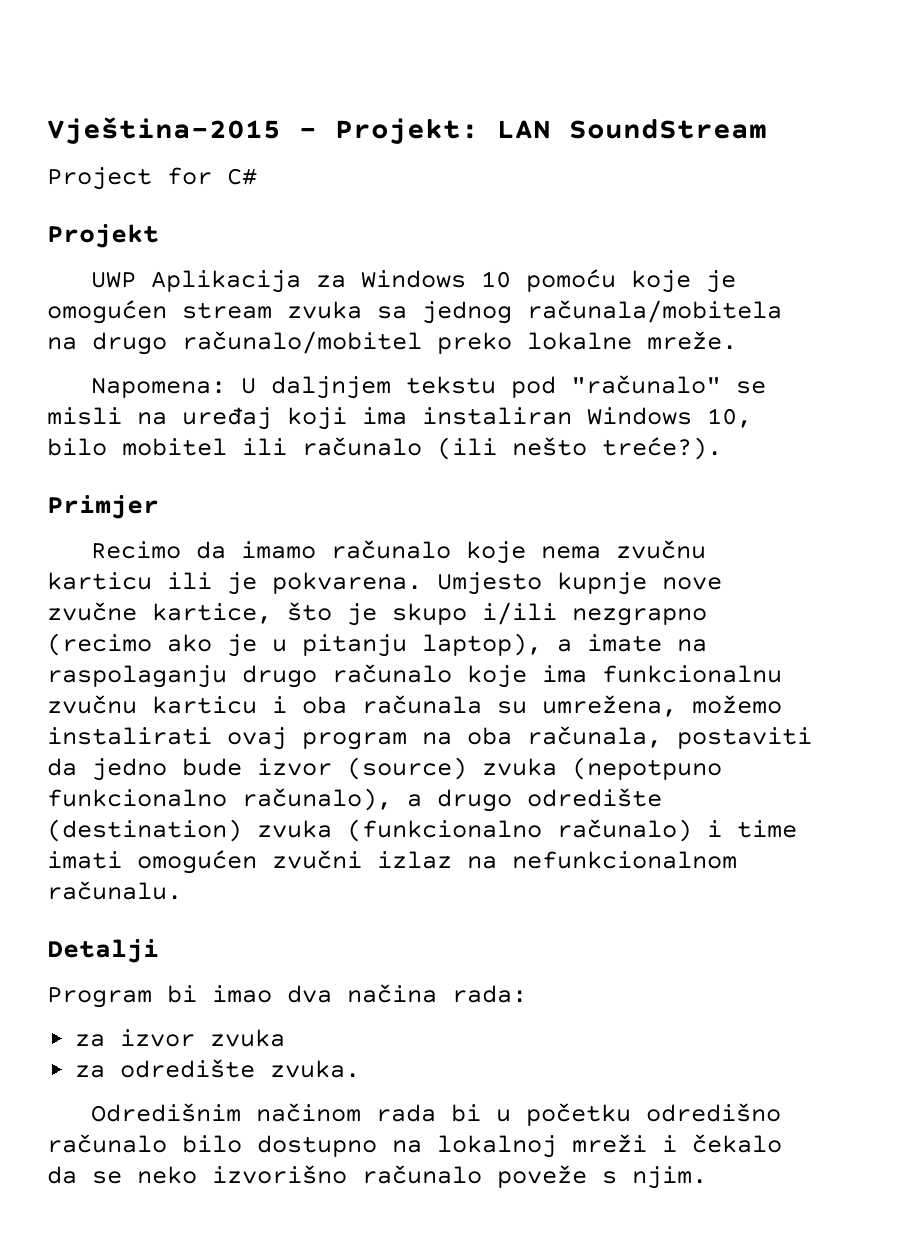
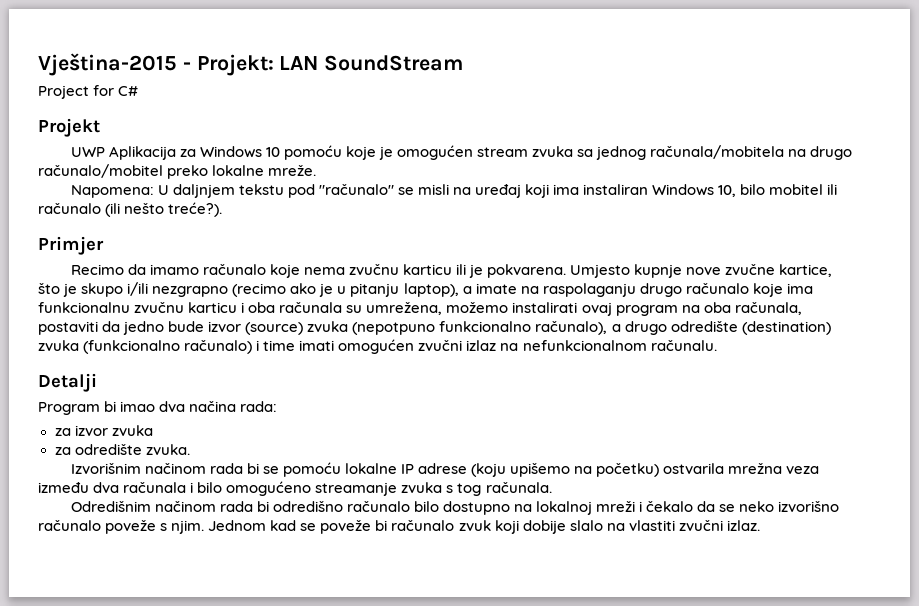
(361, 1069) none -> [70,462,820,477] [38,481,552,496] // Izvorišnim načinom rada bi se pomoću lokalne IP adrese (koju upišemo na početku) ostvarila mrežna veza između dva računala i bilo omogućeno streamanje zvuka s tog računala.
[496,1103,632,1126] u početku -> (269, 506) none
(707, 1177) none -> [208,520,760,534] Jednom kad se poveže bi računalo zvuk koji dobije slalo na vlastiti zvučni izlaz.

